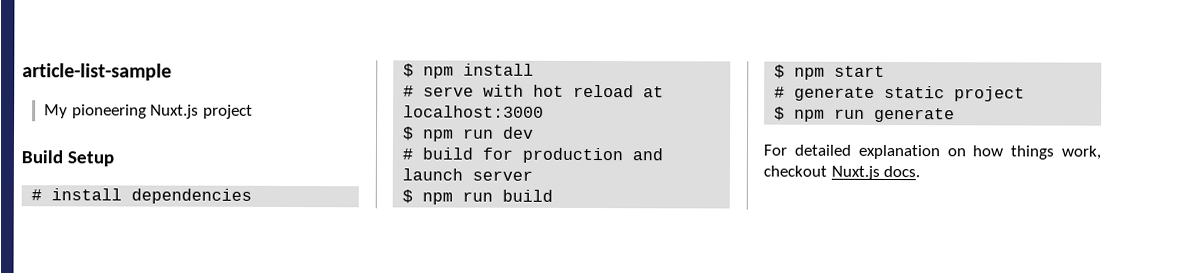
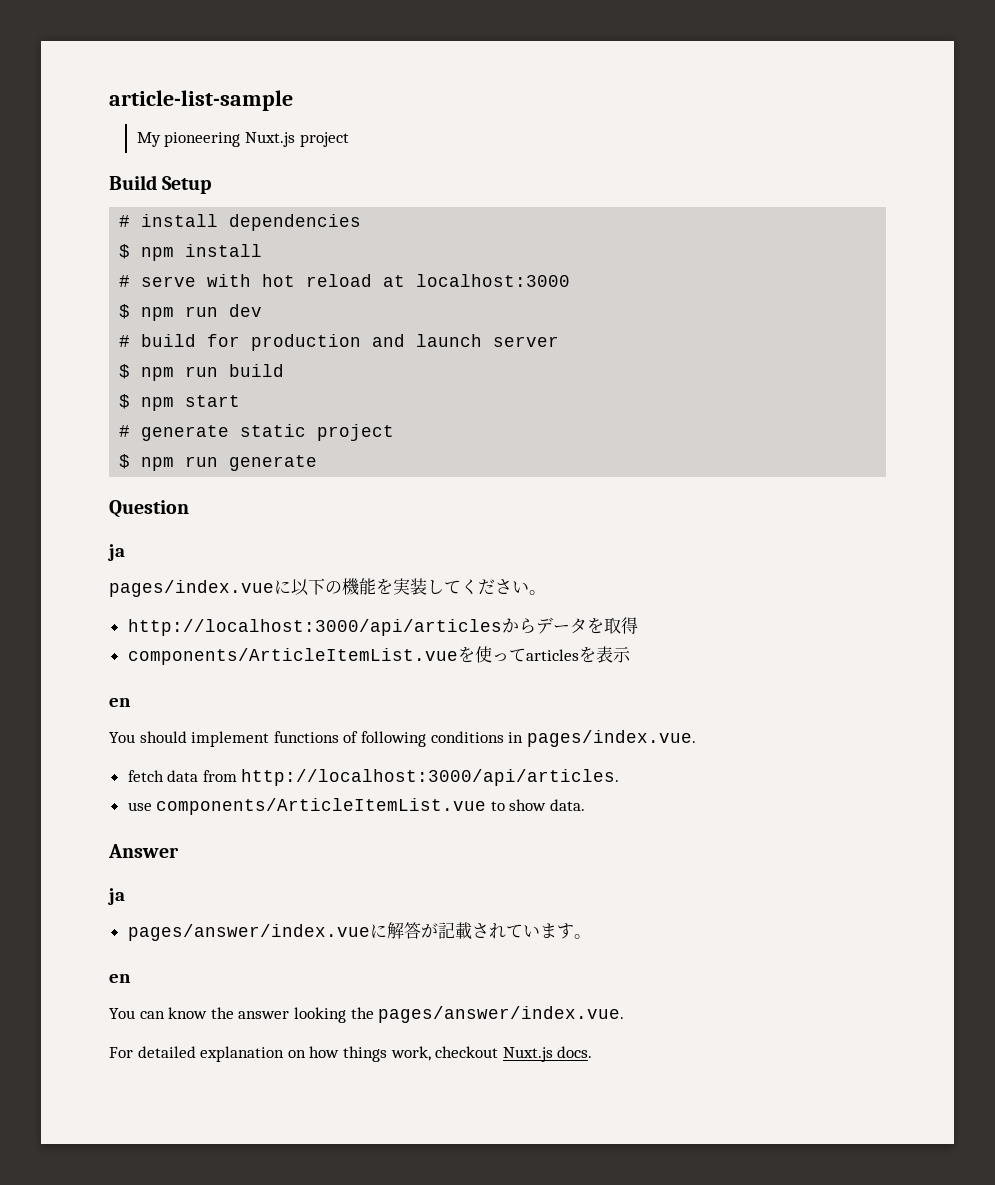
(956, 115) none -> [109,500,189,518] [108,544,125,561] [109,578,546,597] [127,617,638,636] [127,646,631,665] [109,698,131,707] [109,730,696,747] [127,769,620,786] [127,798,586,815] [108,844,179,858] [108,888,125,905] [127,922,591,941] [109,974,131,983] [109,1006,625,1023] // Question // ja // pages/index.vueに以下の機能を実装してください。 // http://localhost:3000/api/articlesからデータを取得 // components/ArticleItemList.vueを使ってarticlesを表示 // en // You should implement functions of following conditions in pages/index.vue. // fetch data from http://localhost:3000/api/articles. // use components/ArticleItemList.vue to show data. // Answer // ja // pages/answer/index.vueに解答が記載されています。 // en // You can know the answer looking the pages/answer/index.vue.

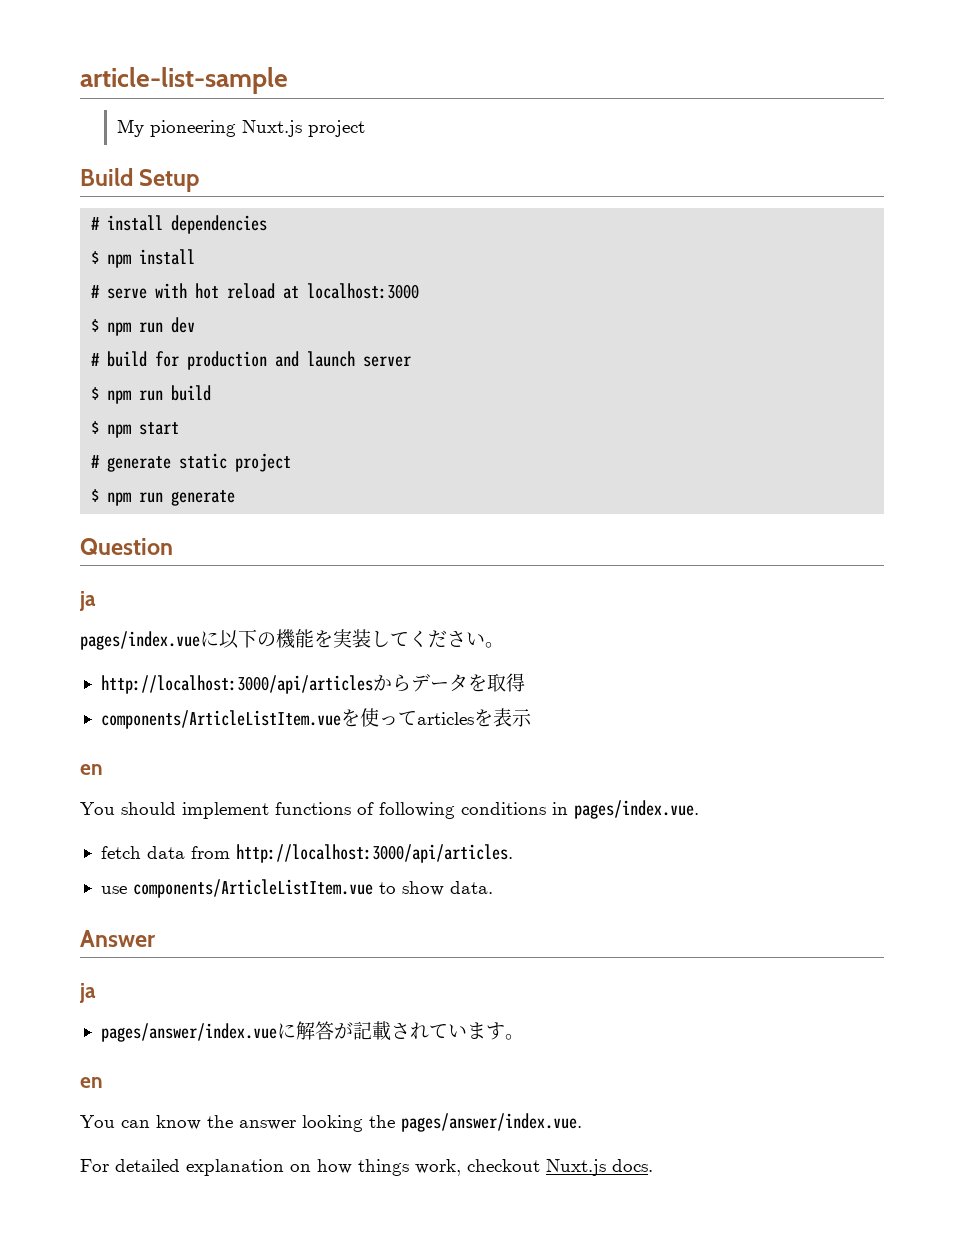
[127,648,458,665] components/ArticleItemList.vue -> [100,710,341,729] components/ArticleListItem.vue
[156,798,487,815] components/ArticleItemList.vue -> [132,879,373,898] components/ArticleListItem.vue

